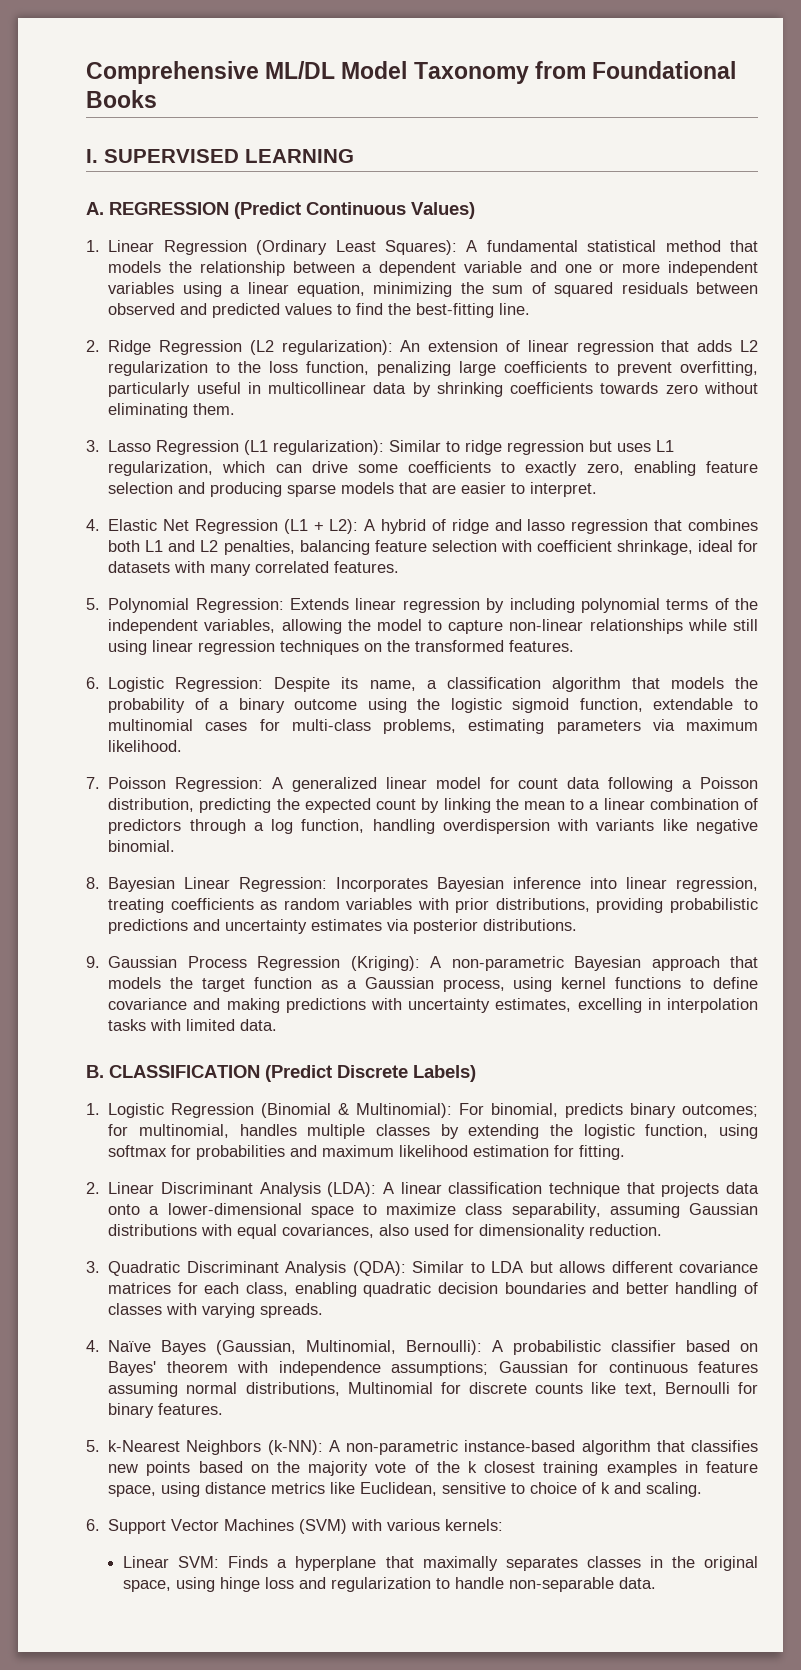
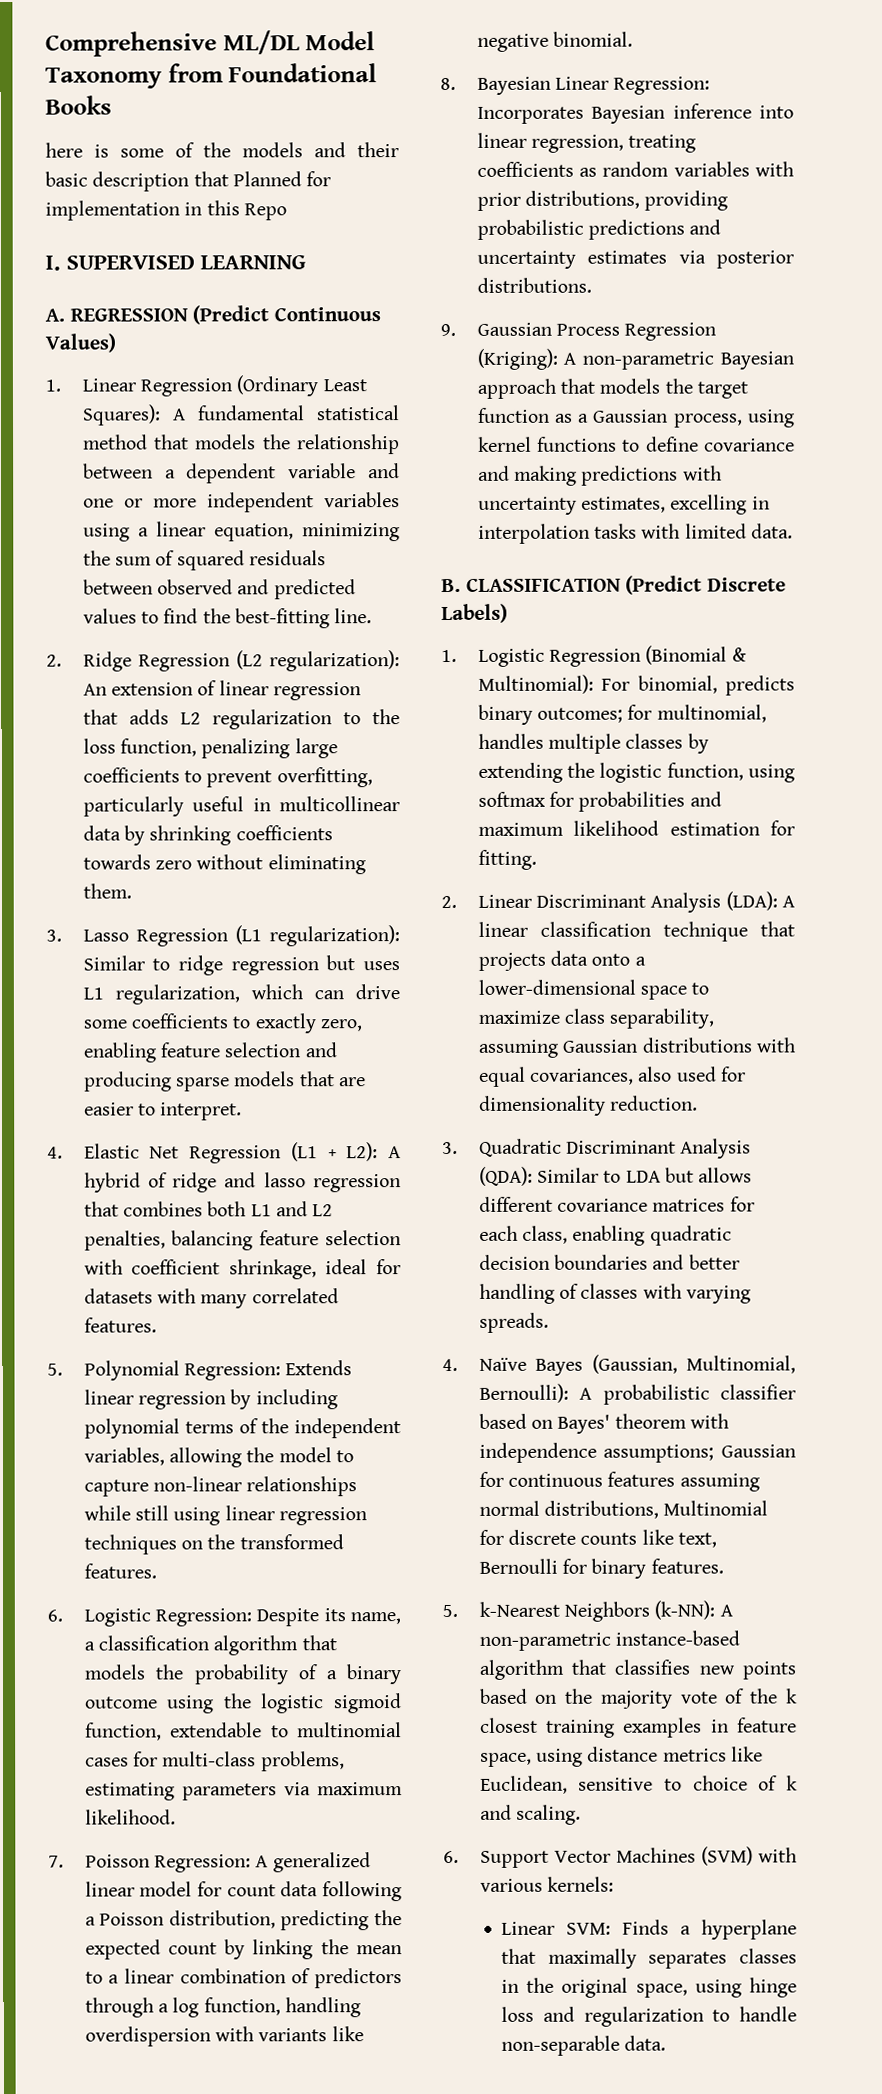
(157, 99) none -> [45,142,399,158] [45,171,332,192] [45,200,287,221] // here is some of the models and their basic description that Planned for implementation in this Repo

